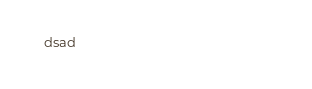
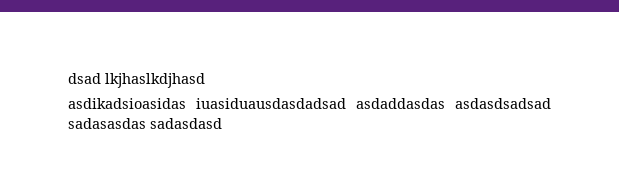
(76, 42) none -> [105,73,205,88] [68,98,551,109] [68,118,222,129] lkjhaslkdjhasd // asdikadsioasidas iuasiduausdasdadsad asdaddasdas asdasdsadsad sadasasdas sadasdasd

